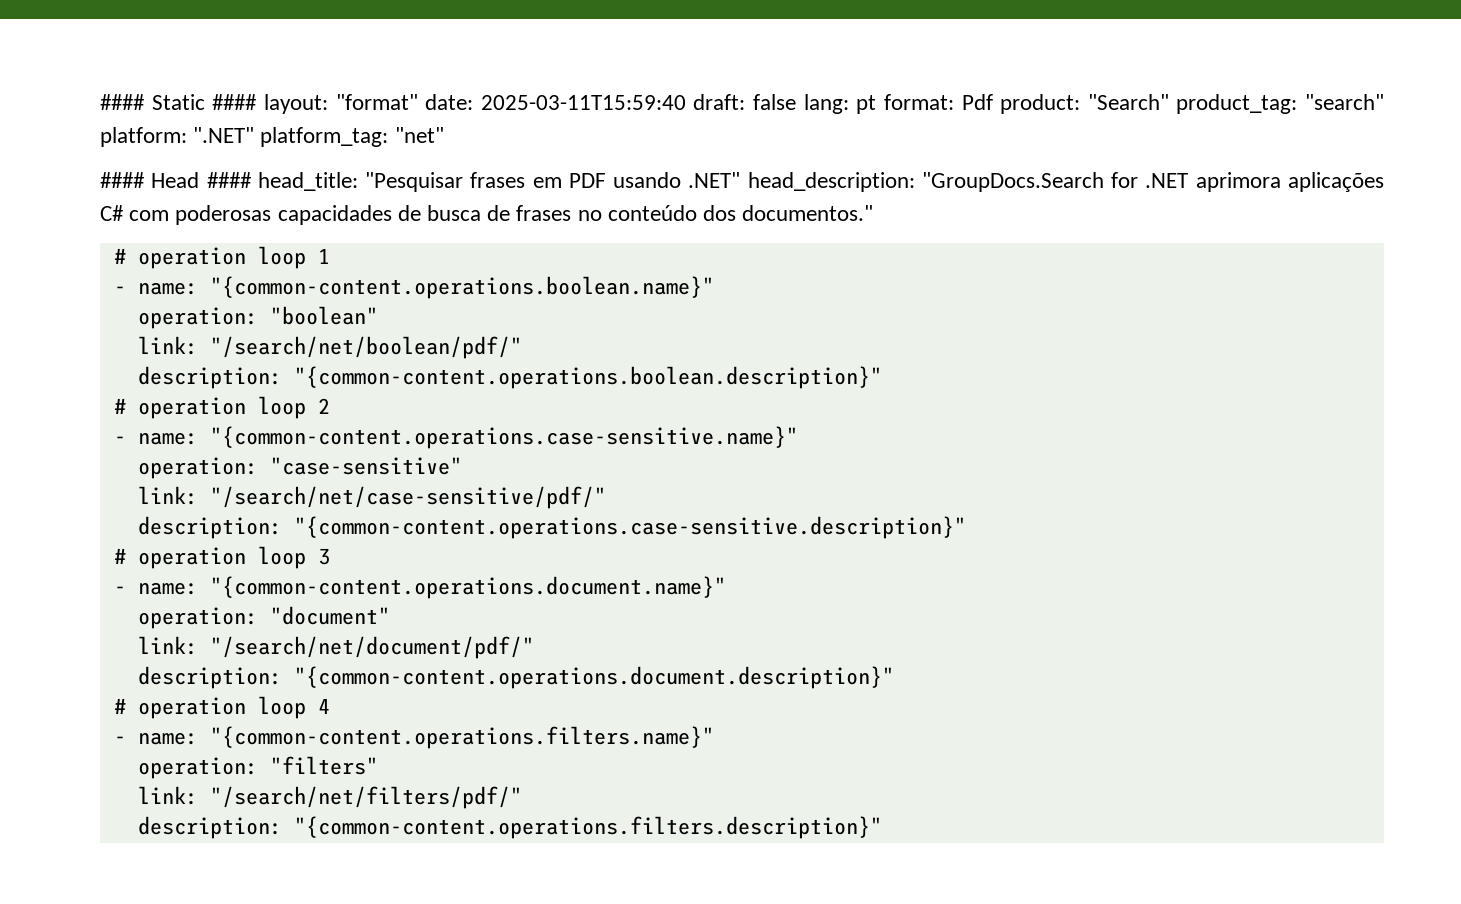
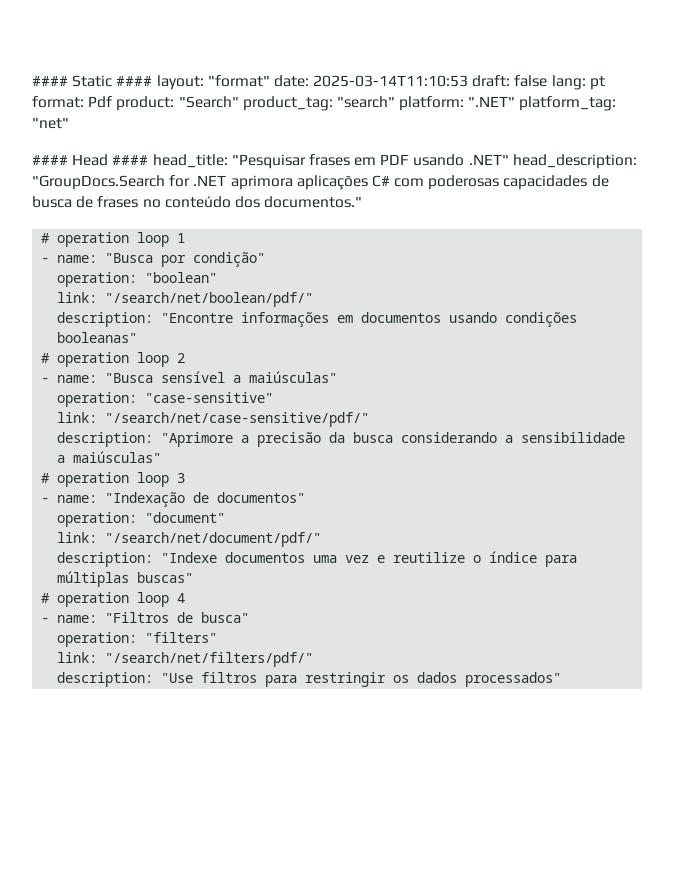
[480,95,686,110] 2025-03-11T15:59:40 -> [313,75,469,87] 2025-03-14T11:10:53
[209,276,714,299] "{common-content.operations.boolean.name}" -> [105,252,266,267] "Busca por condição"
[293,366,882,389] "{common-content.operations.boolean.description}" -> [161,312,578,327] [57,332,138,343] "Encontre informações em documentos usando condições booleanas"
[209,426,798,449] "{common-content.operations.case-sensitive.name}" -> [105,371,338,383] "Busca sensível a maiúsculas"
[293,516,966,539] "{common-content.operations.case-sensitive.description}" -> [161,432,626,447] [57,451,162,463] "Aprimore a precisão da busca considerando a sensibilidade a maiúsculas"
[209,576,726,599] "{common-content.operations.document.name}" -> [105,492,306,507] "Indexação de documentos"
[293,666,894,689] "{common-content.operations.document.description}" -> [161,551,578,567] [57,571,194,587] "Indexe documentos uma vez e reutilize o índice para múltiplas buscas"
[209,726,714,749] "{common-content.operations.filters.name}" -> [105,612,250,623] "Filtros de busca"
[293,816,882,839] "{common-content.operations.filters.description}" -> [161,672,562,687] "Use filtros para restringir os dados processados"

